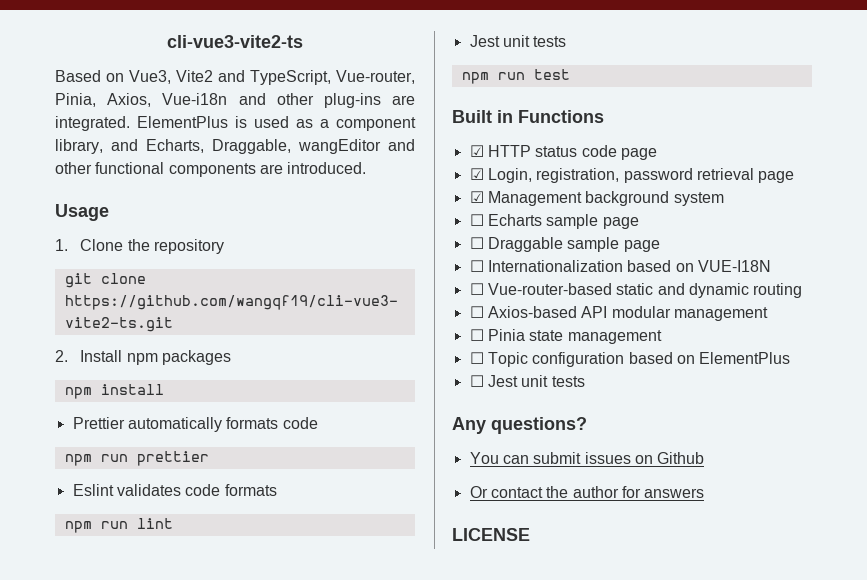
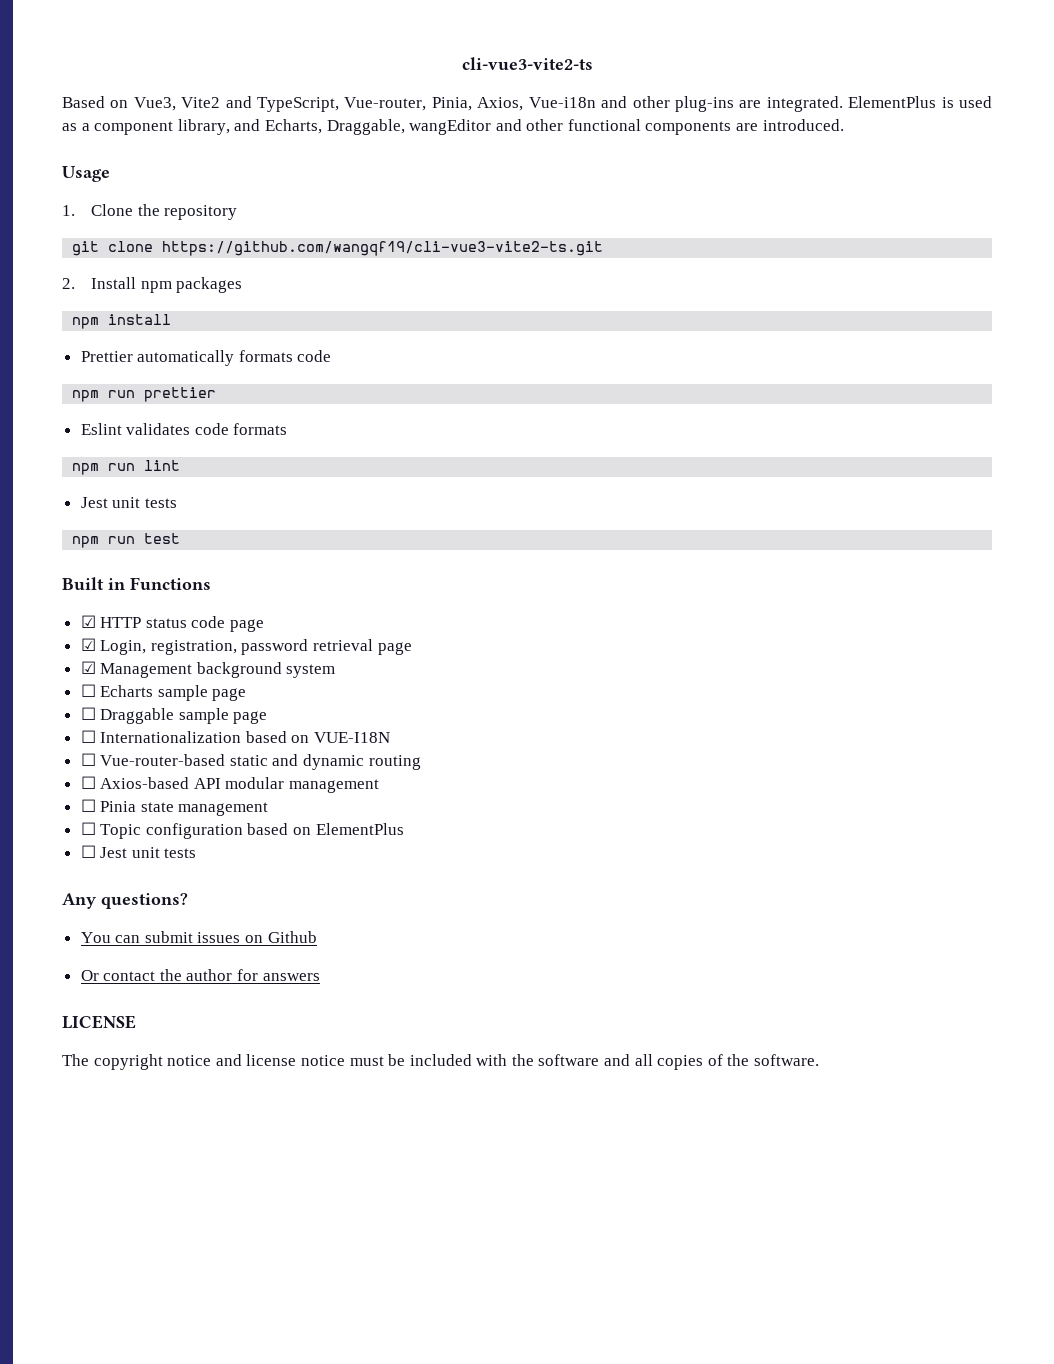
(530, 534) none -> [62,1054,820,1070] // The copyright notice and license notice must be included with the software and all copies of the software.

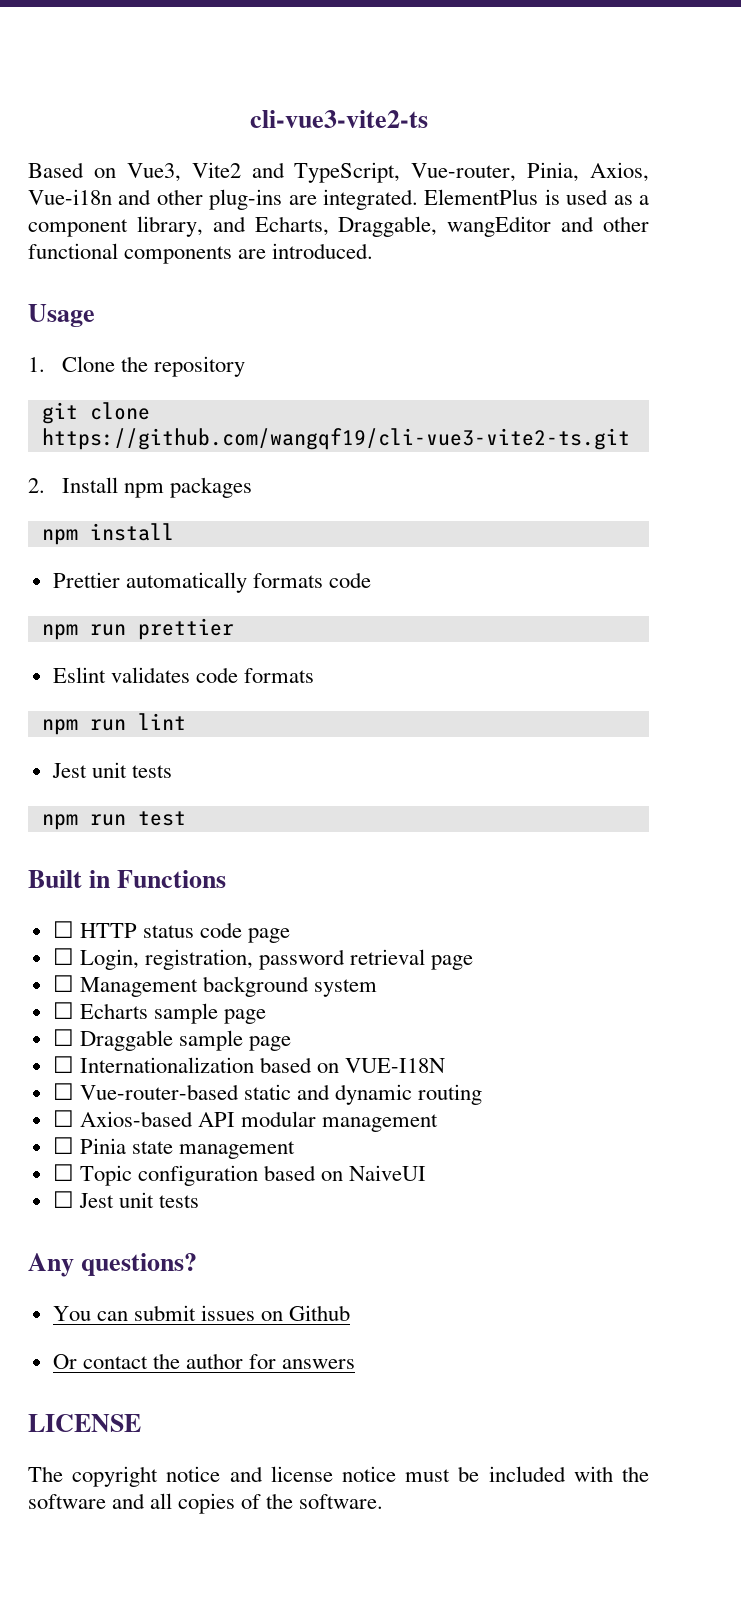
[80,615,96,628] ☑ -> [52,921,74,938] ☐
[80,638,96,651] ☑ -> [52,948,74,965] ☐
[80,661,96,674] ☑ -> [52,975,74,992] ☐
[315,823,404,835] ElementPlus -> [349,1165,427,1181] NaiveUI

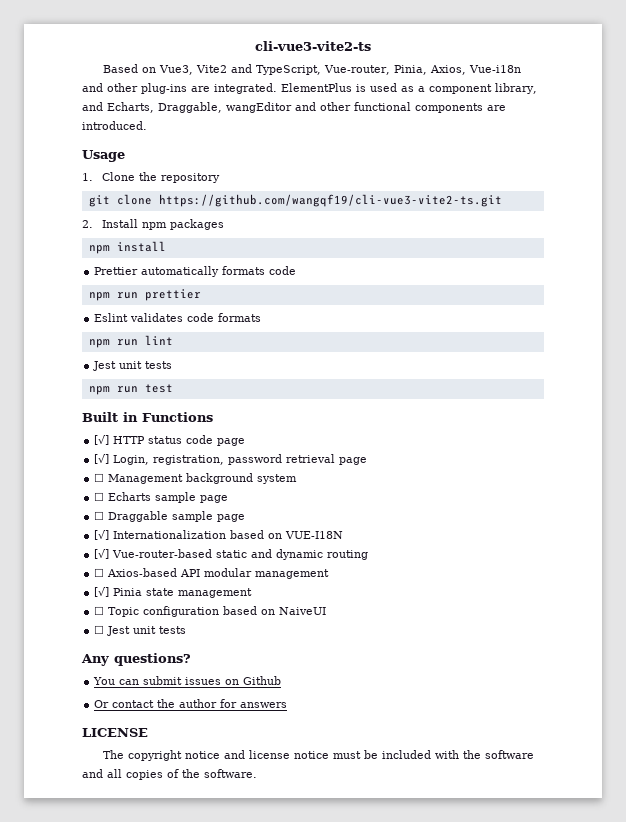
[52,921,74,938] ☐ -> [94,435,110,445] [√]
[52,948,74,965] ☐ -> [94,454,110,464] [√]
[52,1056,74,1073] ☐ -> [94,530,110,540] [√]
[52,1083,74,1100] ☐ -> [94,549,110,559] [√]
[52,1137,74,1154] ☐ -> [94,587,110,597] [√]

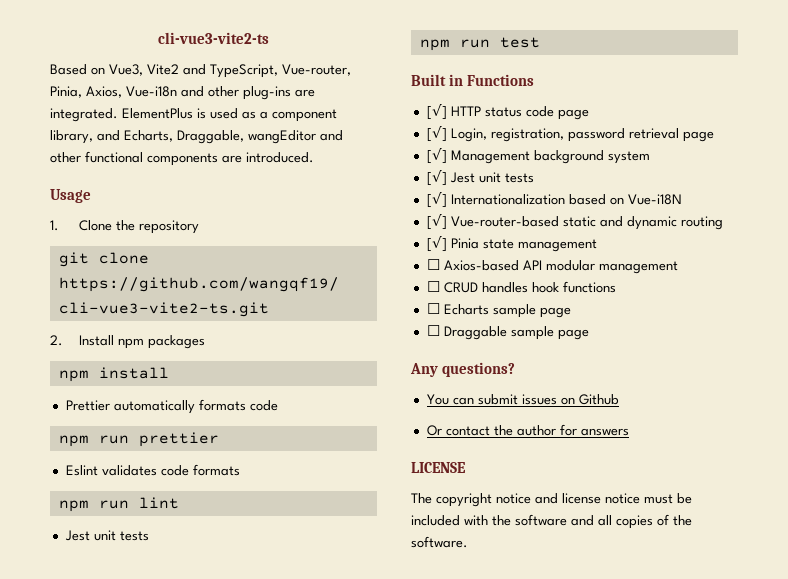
[94,473,105,482] ☐ -> [426,148,447,164] [√]
(298, 479) none -> [426,170,534,186] [426,192,682,208] [426,214,723,230] [426,236,597,252] [426,259,678,274] [426,281,616,293] // [√] Jest unit tests // [√] Internationalization based on Vue-i18N // [√] Vue-router-based static and dynamic routing // [√] Pinia state management // ☐ Axios-based API modular management // ☐ CRUD handles hook functions
[94,530,344,540] [94,549,369,560] [94,568,330,579] [94,587,253,598] [94,606,327,617] [94,625,187,636] // [√] Internationalization based on VUE-I18N // [√] Vue-router-based static and dynamic routing // ☐ Axios-based API modular management // [√] Pinia state management // ☐ Topic configuration based on NaiveUI // ☐ Jest unit tests -> (589, 334) none

